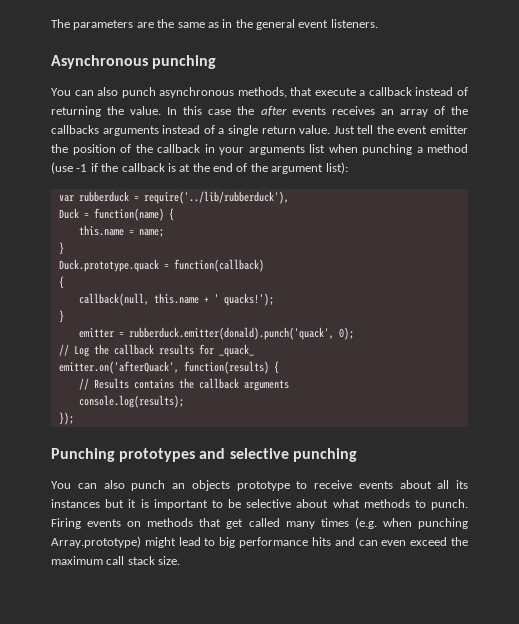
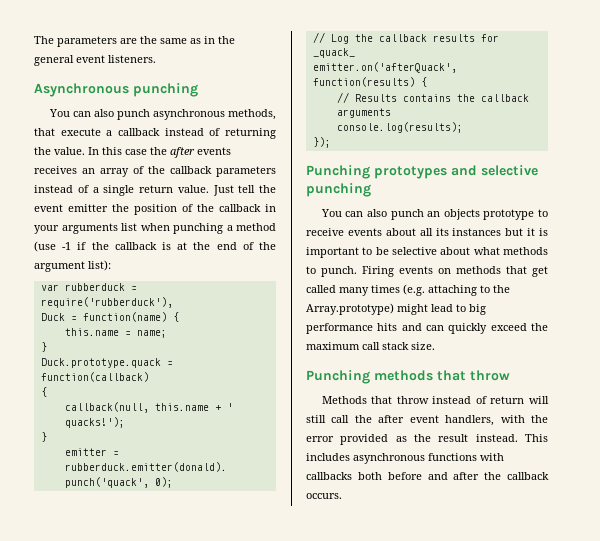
[51,125,159,136] callbacks arguments -> [170,166,276,177] callback parameters
[143,191,289,204] require('../lib/rubberduck'), -> [40,297,173,308] require('rubberduck'),
[382,518,468,529] when punching -> [428,285,510,296] attaching to the
[381,540,407,546] even -> [448,323,488,334] quickly
(181, 560) none -> [306,370,510,384] [321,396,549,404] [306,415,548,426] [306,434,548,445] [306,453,504,464] [306,472,549,480] [306,493,342,499] // Punching methods that throw // Methods that throw instead of return will still call the after event handlers, with the error provided as the result instead. This includes asynchronous functions with callbacks both before and after the callback occurs.

